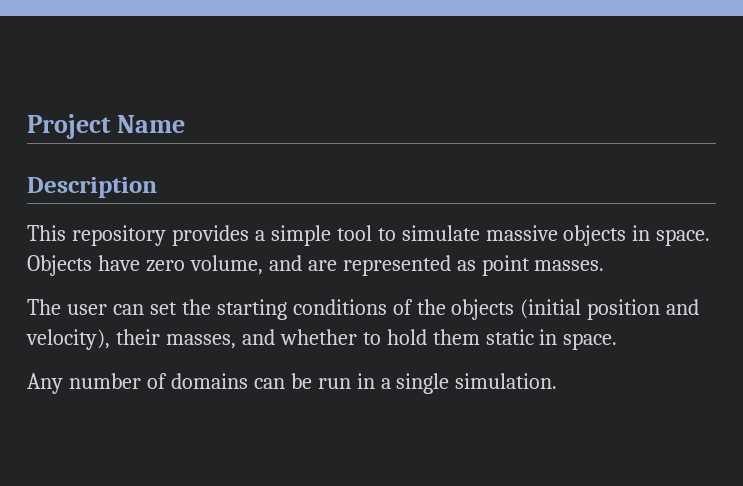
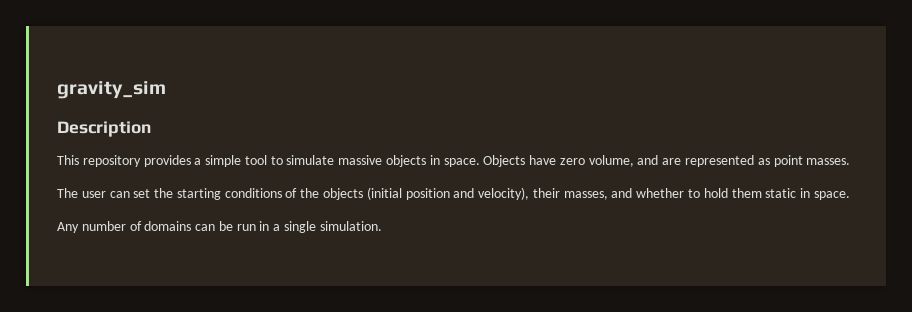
[27,114,185,139] Project Name -> [57,81,166,99] gravity_sim

